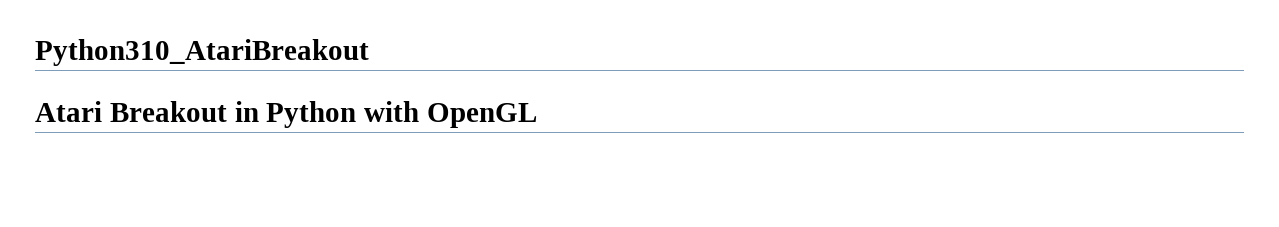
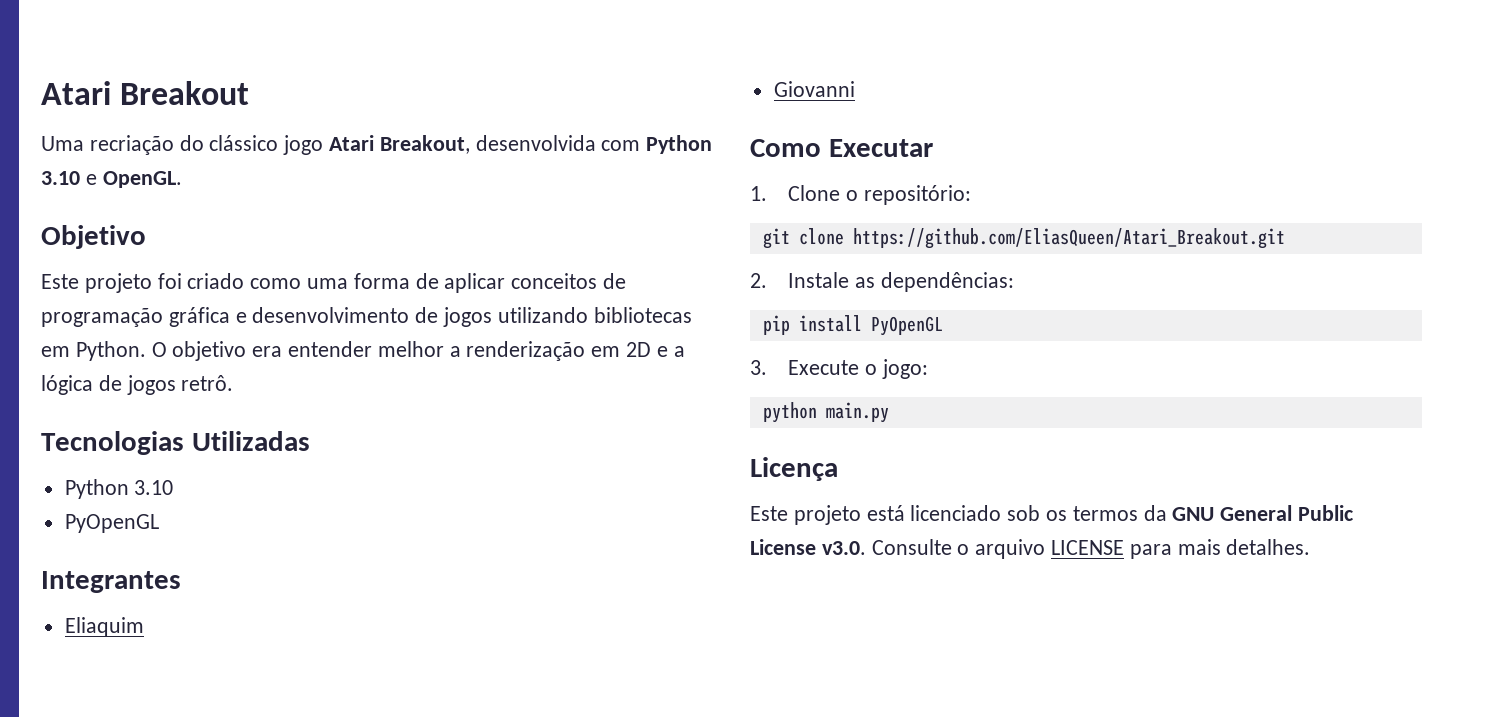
[35,39,369,66] Python310_AtariBreakout // -> (41, 93) none
[234,101,538,128] in Python with OpenGL -> [41,135,713,155] [41,171,182,188] [41,225,146,249] [41,273,627,293] [41,307,692,327] [41,341,685,361] [41,375,234,395] [41,431,310,455] [64,479,174,499] [64,514,159,533] [41,571,181,593] [64,617,144,637] [773,81,855,97] [750,139,933,157] [750,185,971,205] [762,228,1285,249] [750,272,1014,292] [762,315,943,336] [750,359,928,379] [762,402,889,423] [750,457,838,481] [750,505,1354,525] [750,539,1311,559] // Uma recriação do clássico jogo Atari Breakout, desenvolvida com Python 3.10 e OpenGL. // Objetivo // Este projeto foi criado como uma forma de aplicar conceitos de programação gráfica e desenvolvimento de jogos utilizando bibliotecas em Python. O objetivo era entender melhor a renderização em 2D e a lógica de jogos retrô. // Tecnologias Utilizadas // Python 3.10 // PyOpenGL // Integrantes // Eliaquim // Giovanni // Como Executar // 1. Clone o repositório: // git clone https://github.com/EliasQueen/Atari_Breakout.git // 2. Instale as dependências: // pip install PyOpenGL // 3. Execute o jogo: // python main.py // Licença // Este projeto está licenciado sob os termos da GNU General Public License v3.0. Consulte o arquivo LICENSE para mais detalhes.

